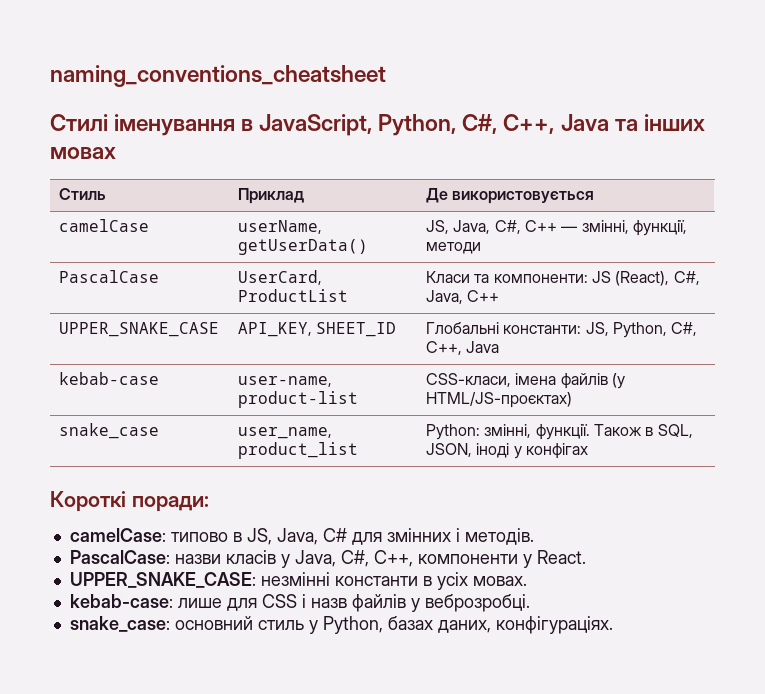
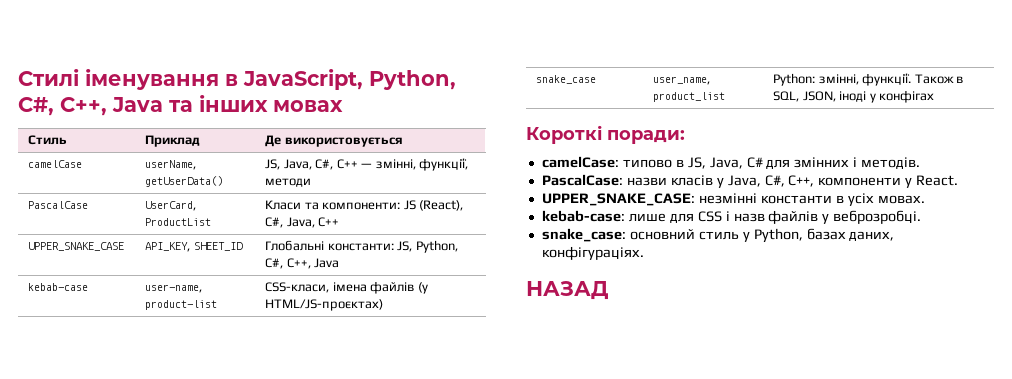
[50,65,386,87] naming_conventions_cheatsheet // -> (18, 77) none
(613, 625) none -> [526,281,608,300] // НАЗАД

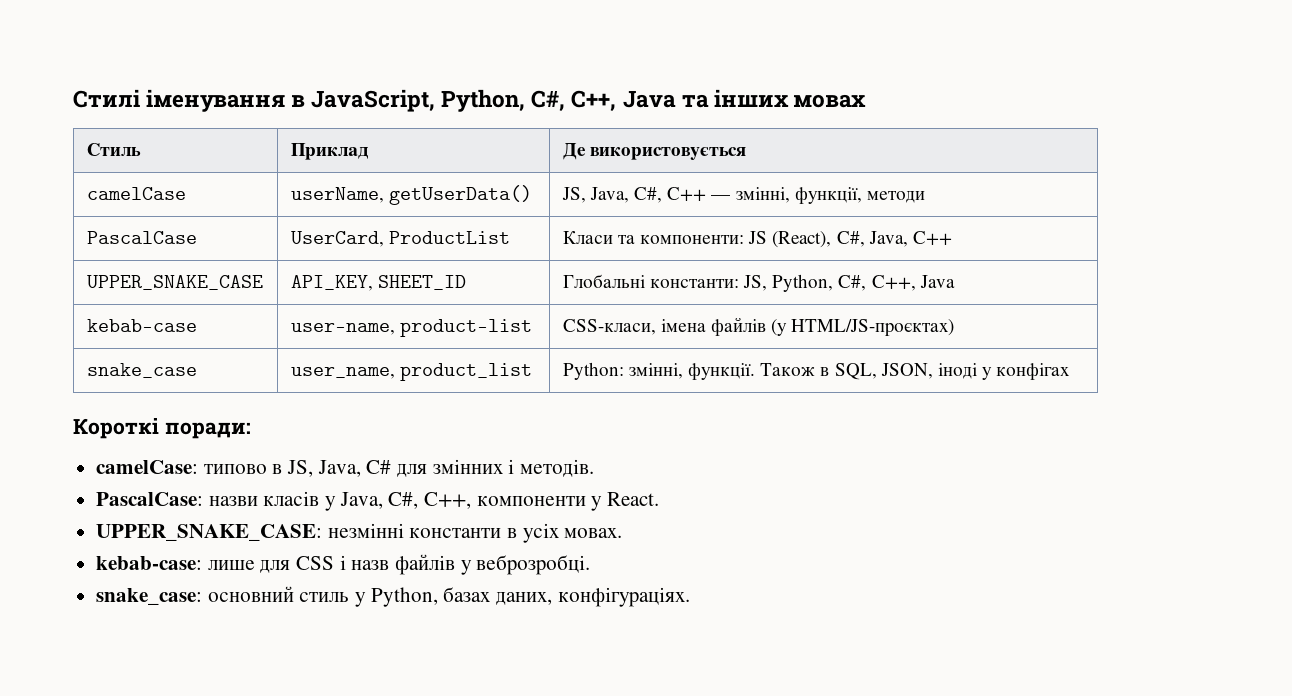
[526,281,608,300] // НАЗАД -> (690, 597) none

